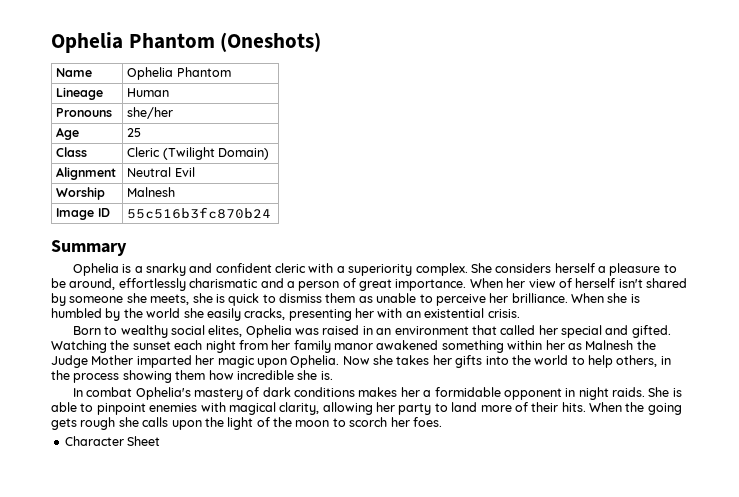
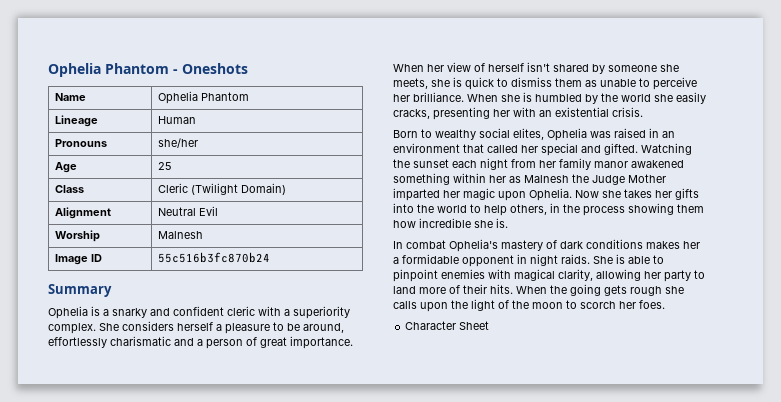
[51,32,322,53] Ophelia Phantom (Oneshots) -> [48,63,248,77] Ophelia Phantom - Oneshots

